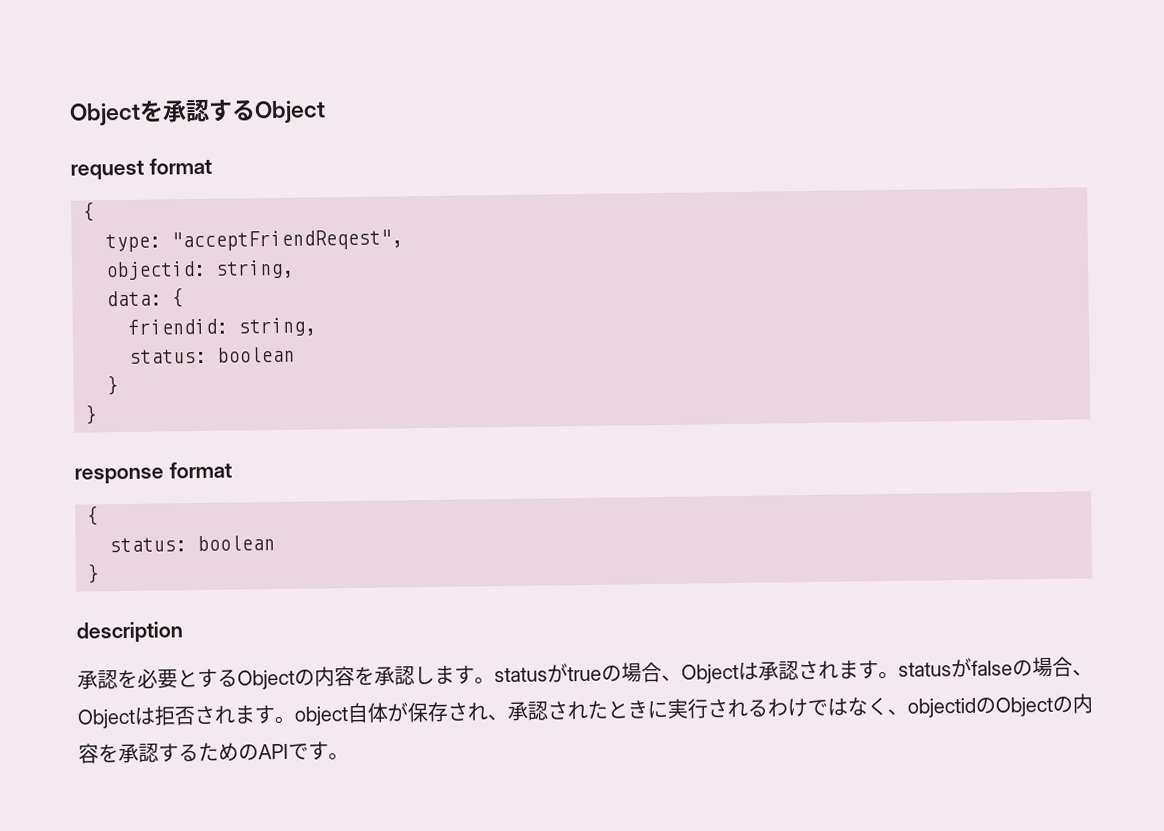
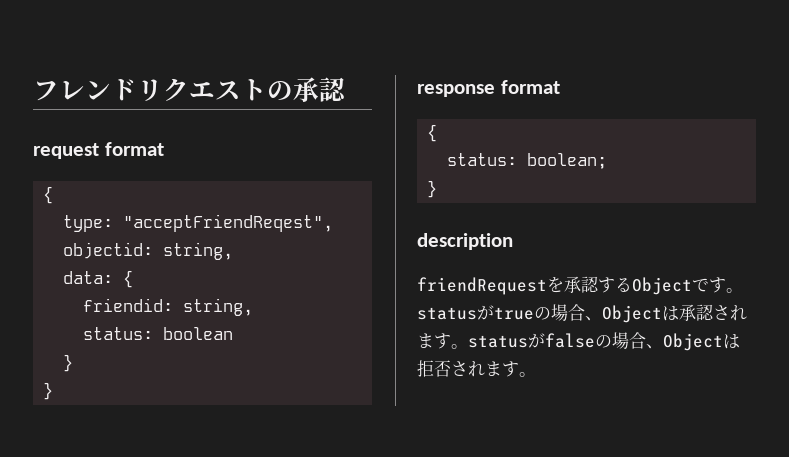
[69,99,326,126] Objectを承認するObject -> [33,77,347,102] フレンドリクエストの承認
[197,535,275,552] boolean -> [527,153,608,169] boolean;
[77,665,455,690] 承認を必要とするObjectの内容を承認しま -> [417,276,709,295] friendRequestを承認するObjectで
[294,693,1093,726] [78,741,349,764] object自体が保存され、承認されたときに実行されるわけではなく、objectidのObjectの内容を承認するためのAPIです。 -> (536, 374) none

